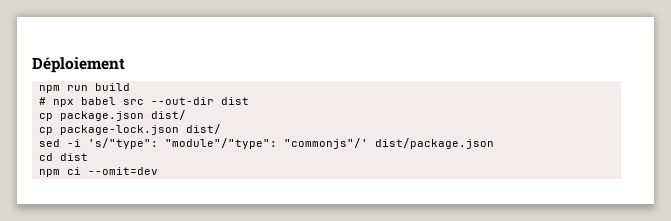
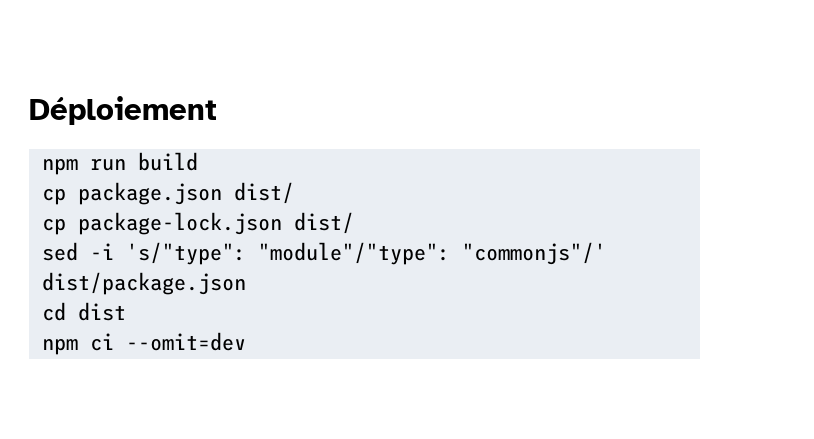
[38,97,249,107] // # npx babel src --out-dir dist -> (198, 161) none

